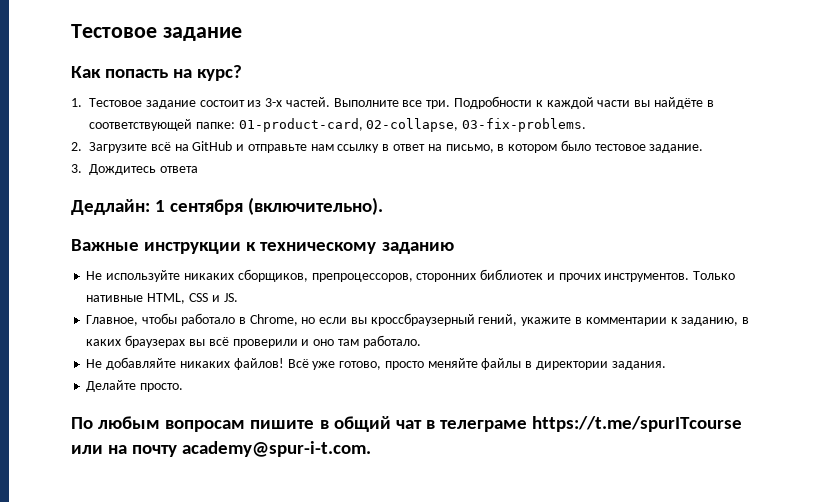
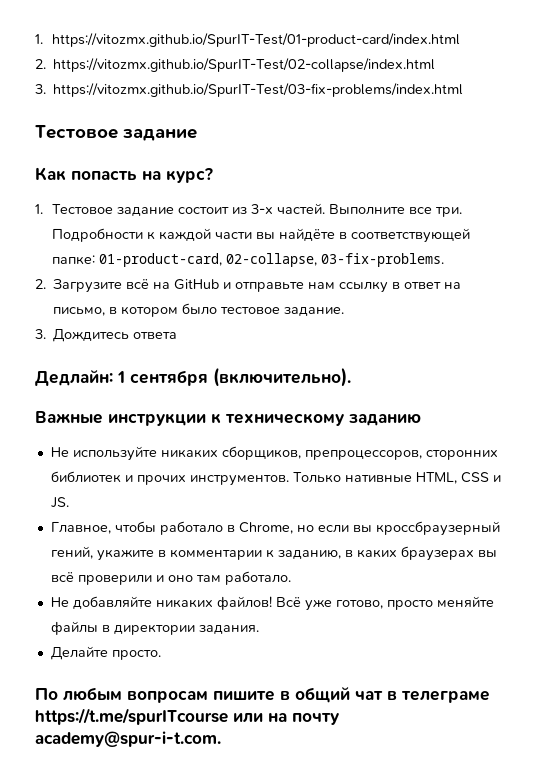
(71, 31) none -> [35,33,460,47] [35,58,436,72] [35,83,464,97] 1. https://vitozmx.github.io/SpurIT-Test/01-product-card/index.html // 2. https://vitozmx.github.io/SpurIT-Test/02-collapse/index.html // 3. https://vitozmx.github.io/SpurIT-Test/03-fix-problems/index.html //

